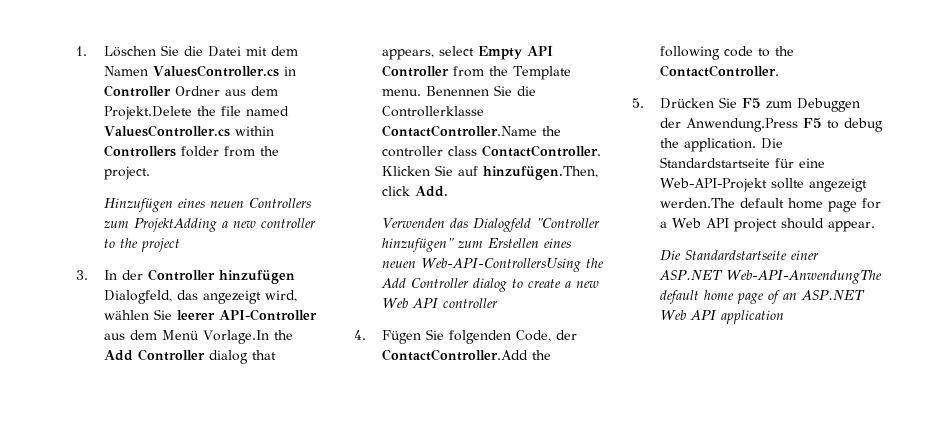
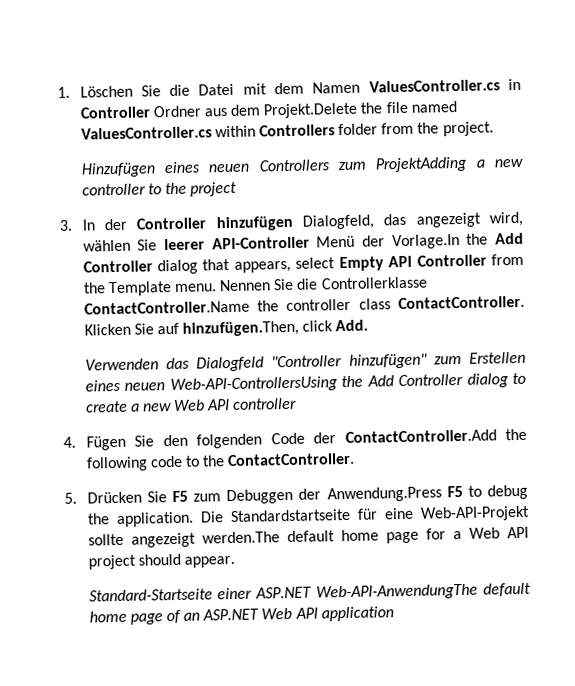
[103,330,199,340] aus dem Menü -> [316,235,385,248] Menü der
[425,86,489,96] Benennen -> [219,279,272,292] Nennen
[448,330,551,344] folgenden Code, -> [162,432,305,449] den folgenden Code
[659,250,787,261] Die Standardstartseite -> [88,588,213,602] Standard-Startseite

